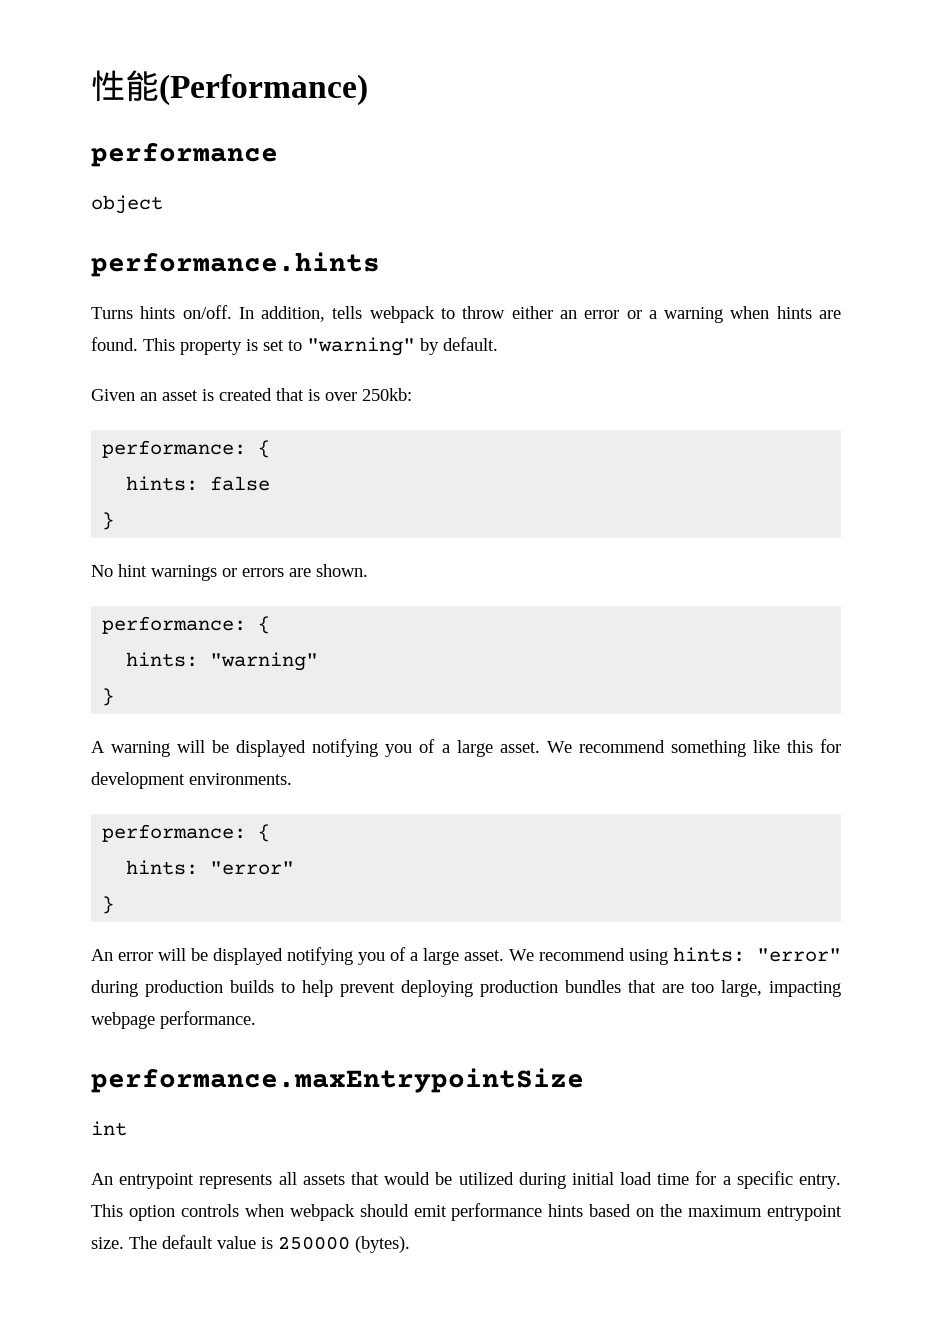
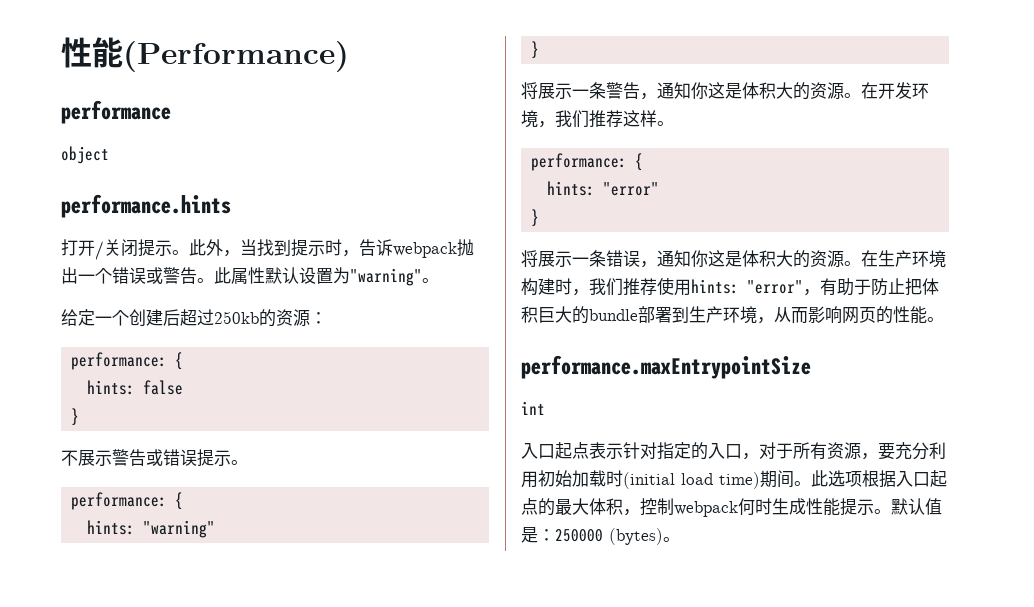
[91,305,841,323] [91,337,498,356] [91,388,412,401] Turns hints on/off. In addition, tells webpack to throw either an error or a warning when hints are found. This property is set to "warning" by default. // Given an asset is created that is over 250kb: -> [61,239,474,260] [61,267,439,286] [61,309,327,327] 打开/关闭提示。此外，当找到提示时，告诉webpack抛出一个错误或警告。此属性默认设置为"warning"。 // 给定一个创建后超过250kb的资源：
[91,564,368,581] No hint warnings or errors are shown. -> [61,449,248,467] 不展示警告或错误提示。
[91,739,841,757] [91,772,292,789] A warning will be displayed notifying you of a large asset. We recommend something like this for development environments. -> [521,82,929,100] [521,110,674,128] 将展示一条警告，通知你这是体积大的资源。在开发环境，我们推荐这样。
[91,947,841,965] [91,980,841,997] [91,1011,256,1029] [91,1068,584,1093] [91,1121,127,1136] [91,1171,841,1189] [91,1203,842,1221] [91,1235,410,1253] An error will be displayed notifying you of a large asset. We recommend using hints: "error" during production builds to help prevent deploying production bundles that are too large, impacting webpage performance. // performance.maxEntrypointSize // int // An entrypoint represents all assets that would be utilized during initial load time for a specific entry. This option controls when webpack should emit performance hints based on the maximum entrypoint size. The default value is 250000 (bytes). -> [521,250,946,268] [521,277,939,296] [521,306,944,324] [521,355,811,379] [521,401,545,415] [521,442,946,460] [521,470,947,489] [521,498,942,517] [521,527,680,545] 将展示一条错误，通知你这是体积大的资源。在生产环境构建时，我们推荐使用hints: "error"，有助于防止把体积巨大的bundle部署到生产环境，从而影响网页的性能。 // performance.maxEntrypointSize // int // 入口起点表示针对指定的入口，对于所有资源，要充分利用初始加载时(initial load time)期间。此选项根据入口起点的最大体积，控制webpack何时生成性能提示。默认值是：250000 (bytes)。

